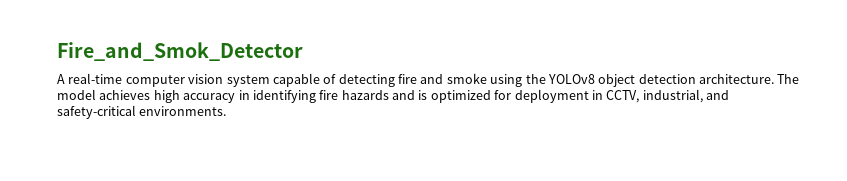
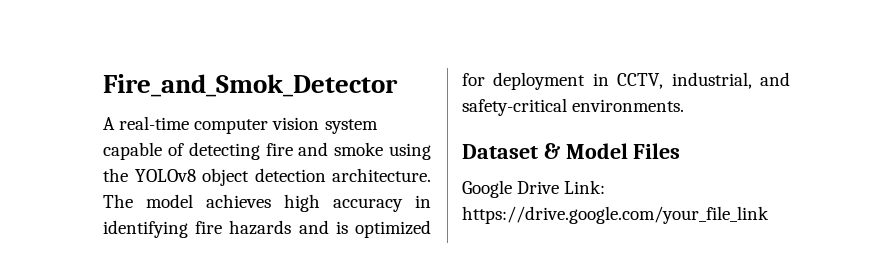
(227, 111) none -> [462,143,681,159] [462,180,606,198] [462,206,769,224] // Dataset & Model Files // Google Drive Link: https://drive.google.com/your_file_link

